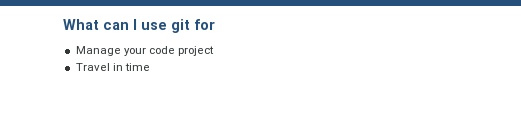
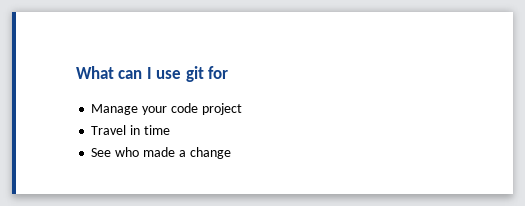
(150, 67) none -> [91,147,231,159] // See who made a change

